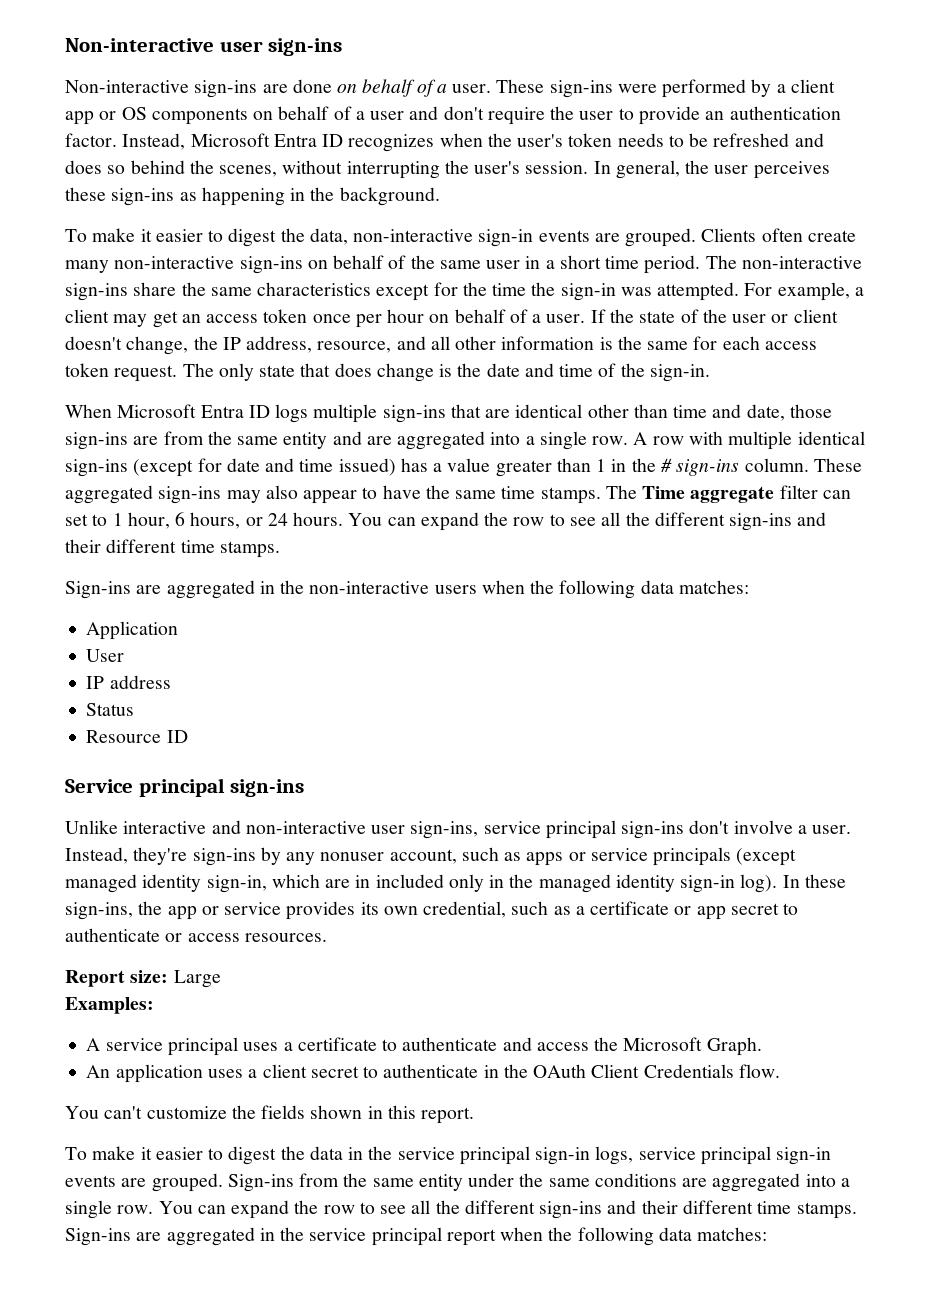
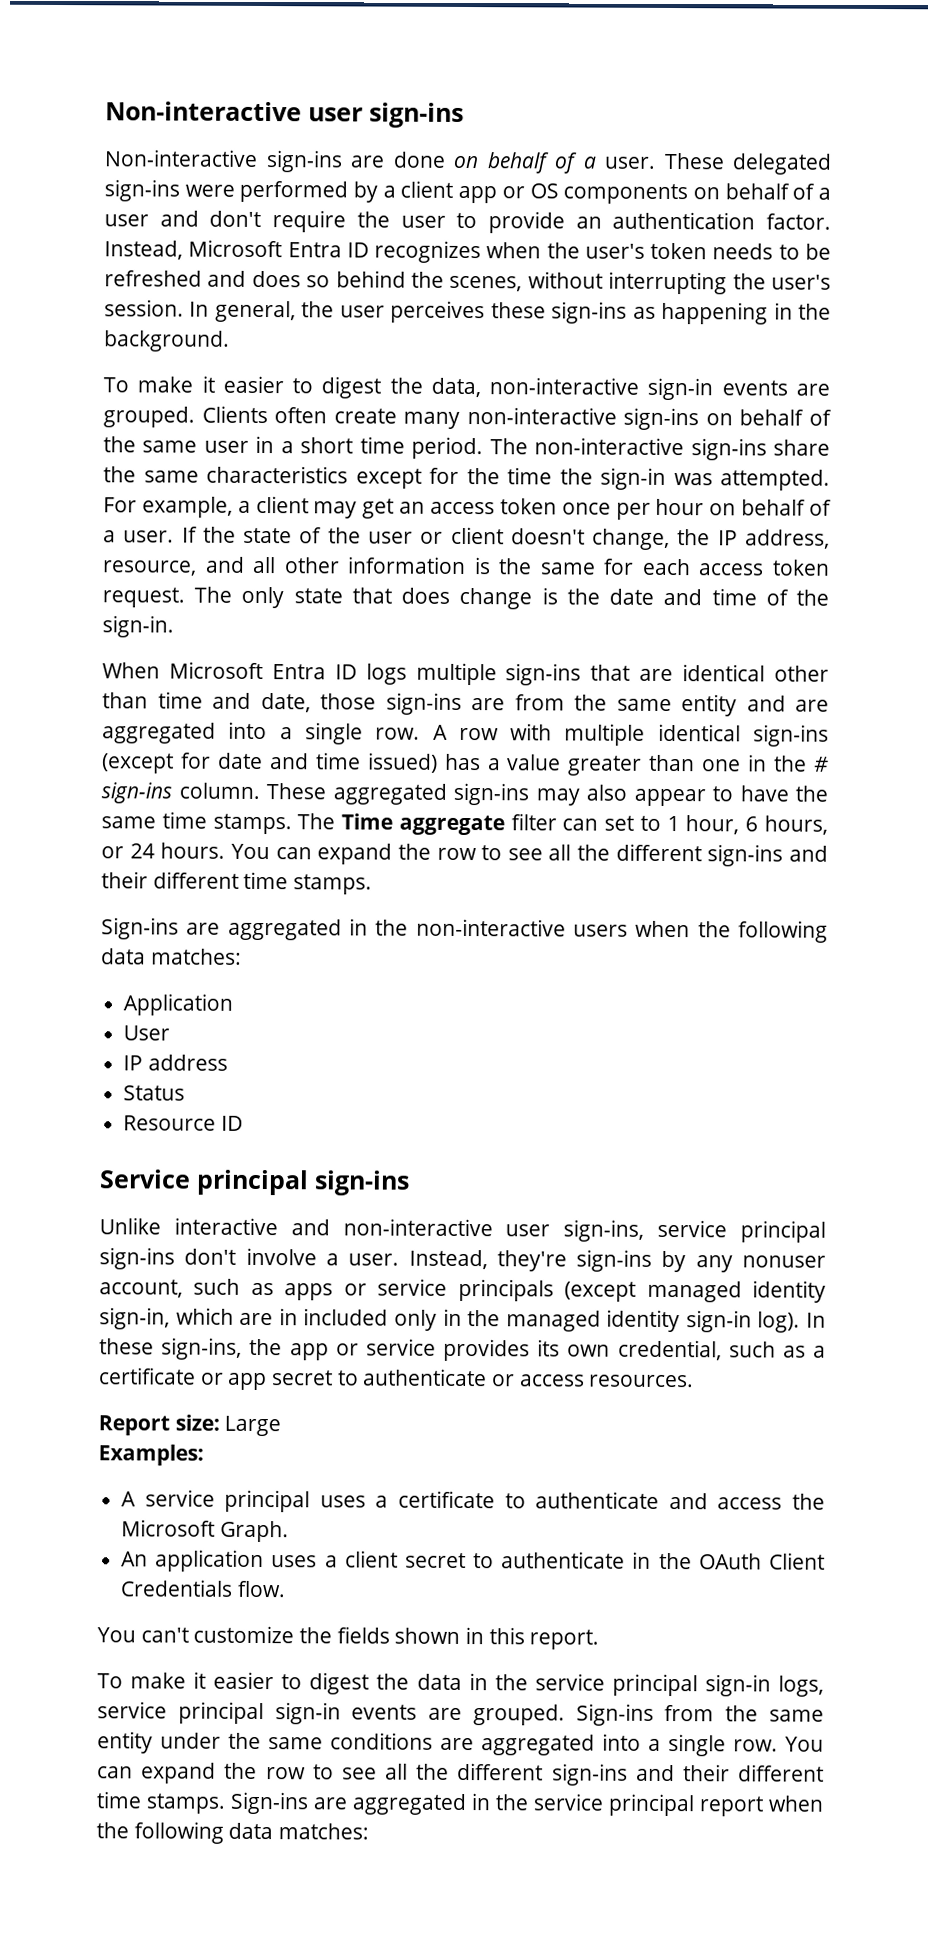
(545, 86) none -> [732,153,832,175] delegated
[596,459,607,472] 1 -> [702,759,742,772] one

